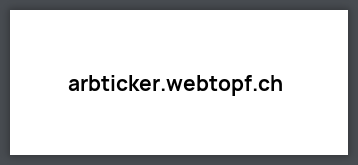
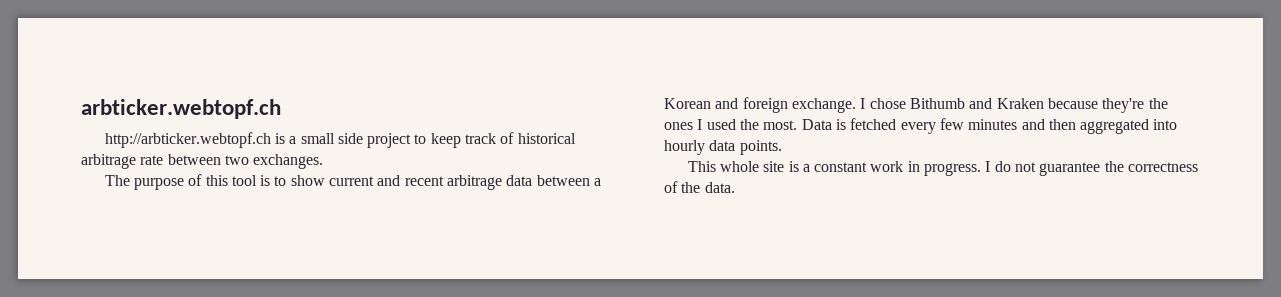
(283, 85) none -> [104,132,576,148] [81,154,324,169] [104,174,602,190] [664,97,1168,113] [664,118,1178,134] [664,140,782,155] [687,161,1199,176] [664,181,735,193] // http://arbticker.webtopf.ch is a small side project to keep track of historical arbitrage rate between two exchanges. // The purpose of this tool is to show current and recent arbitrage data between a Korean and foreign exchange. I chose Bithumb and Kraken because they're the ones I used the most. Data is fetched every few minutes and then aggregated into hourly data points. // This whole site is a constant work in progress. I do not guarantee the correctness of the data.

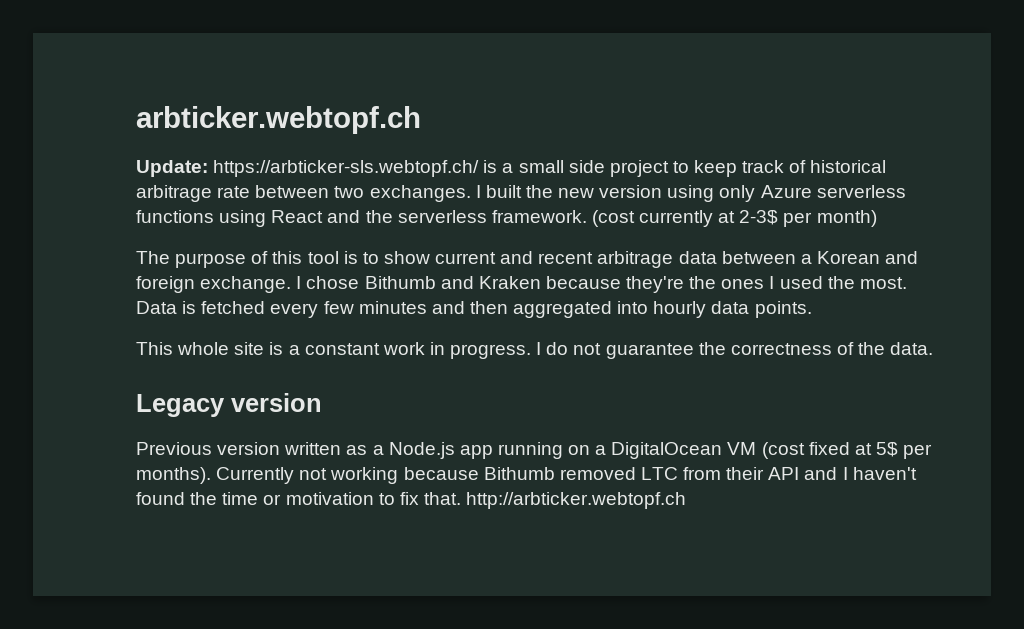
[104,132,271,148] http://arbticker.webtopf.ch -> [136,160,480,177] Update: https://arbticker-sls.webtopf.ch/
(324, 161) none -> [475,185,906,202] [136,210,877,227] I built the new version using only Azure serverless functions using React and the serverless framework. (cost currently at 2-3$ per month)
(735, 187) none -> [136,393,322,417] [136,442,933,459] [136,467,917,484] [136,492,687,509] // Legacy version // Previous version written as a Node.js app running on a DigitalOcean VM (cost fixed at 5$ per months). Currently not working because Bithumb removed LTC from their API and I haven't found the time or motivation to fix that. http://arbticker.webtopf.ch

